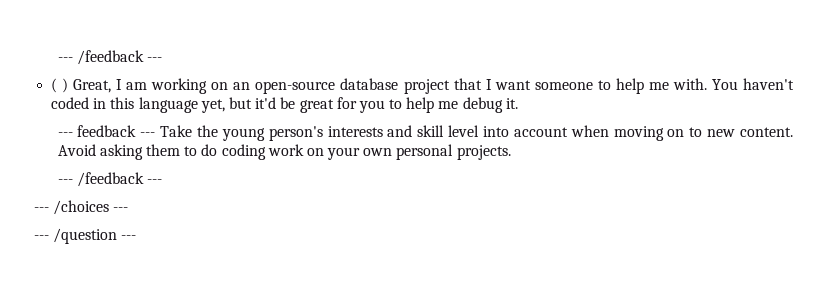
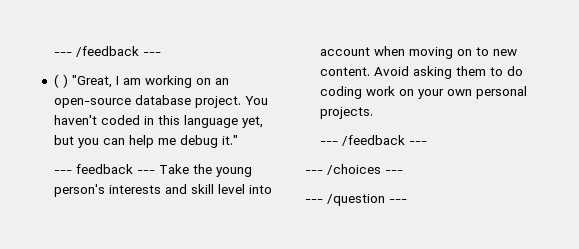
[73,79,112,93] Great, -> [71,75,112,88] "Great,
[403,78,707,94] project that I want someone to help me with. -> [194,96,241,108] project.
[255,97,403,113] it'd be great for you to -> [77,138,125,148] you can
[505,98,518,109] it. -> [221,135,238,145] it."

